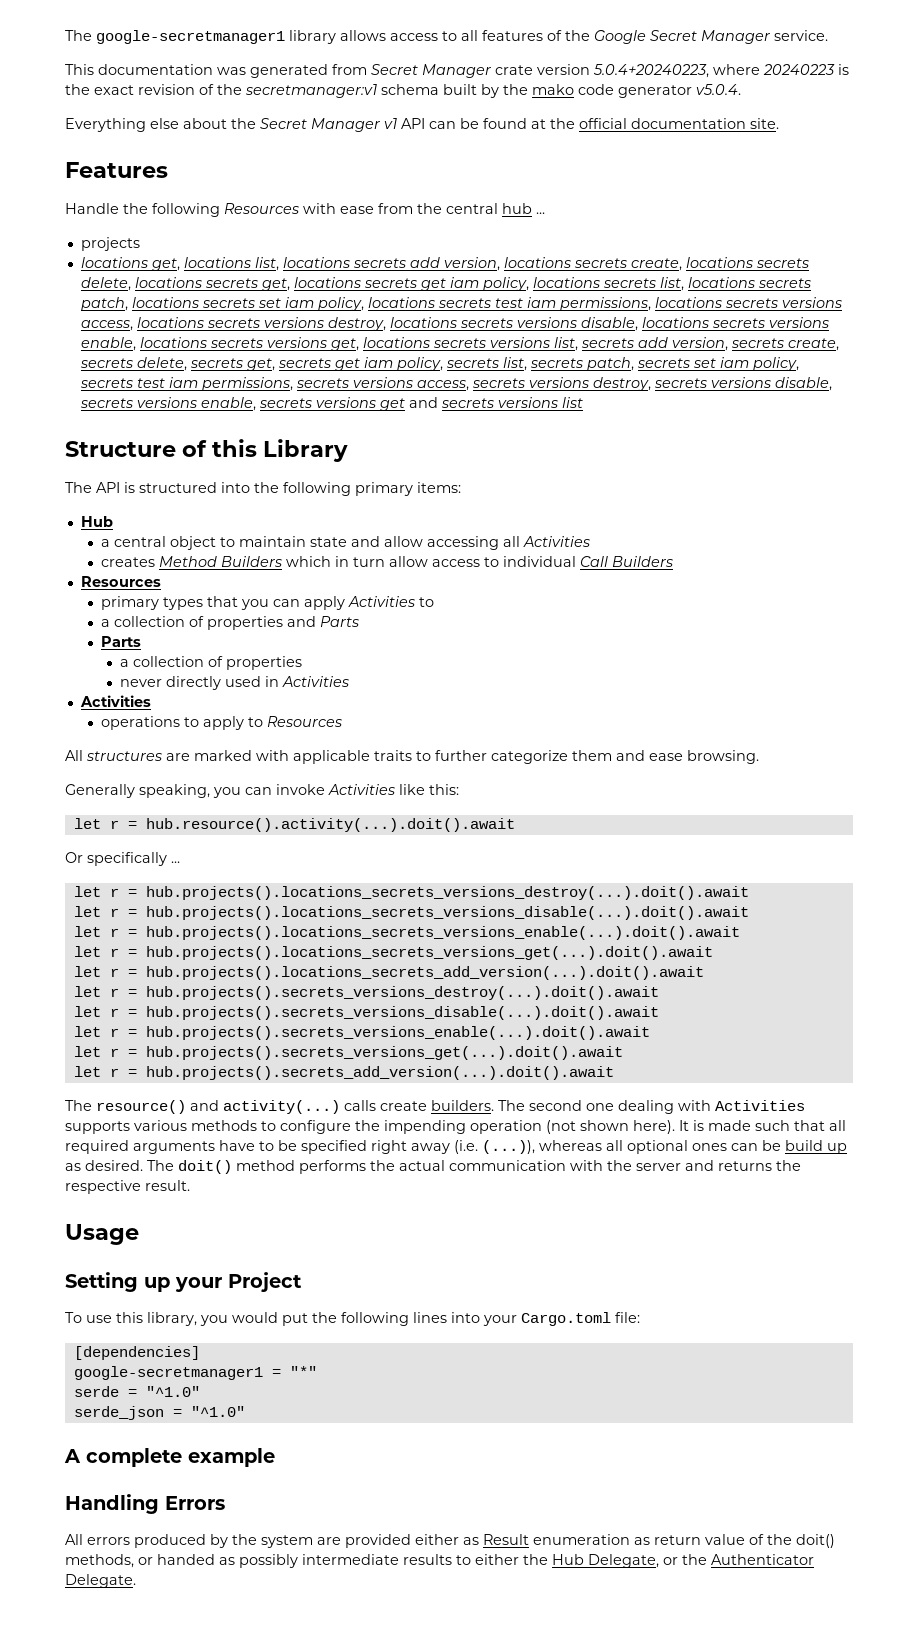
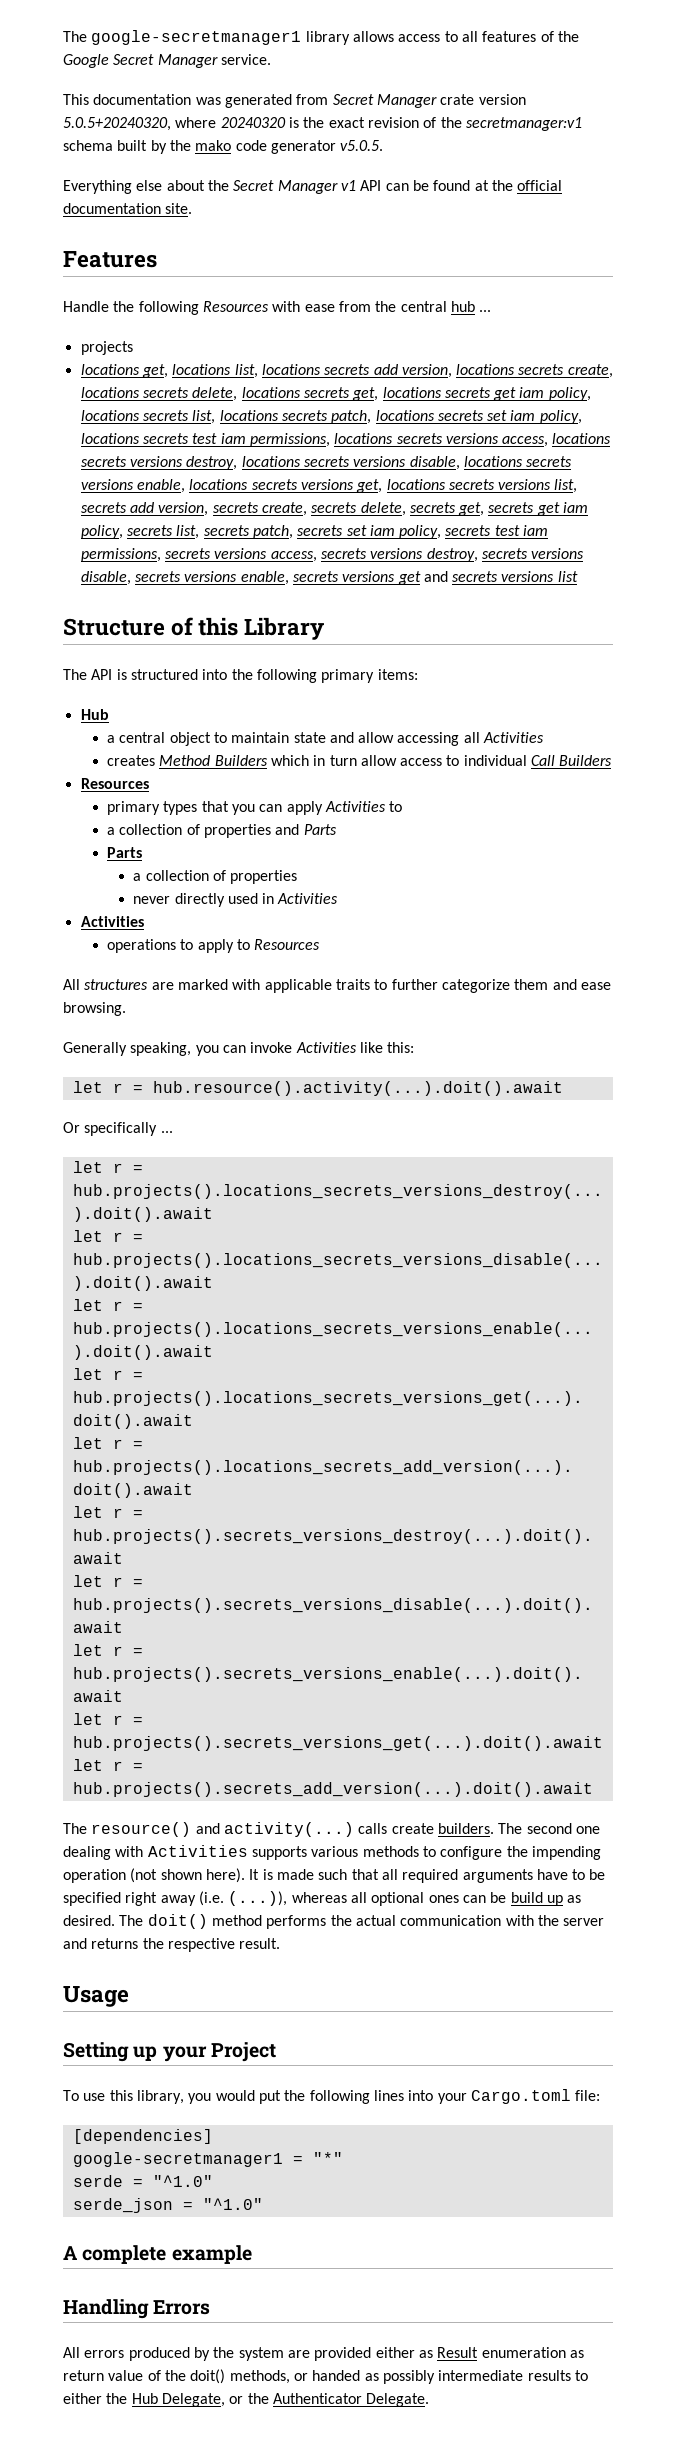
[593,64,835,78] 5.0.4+20240223, where 20240223 -> [63,117,286,131] 5.0.5+20240320, where 20240320
[696,84,741,95] v5.0.4. -> [340,140,384,151] v5.0.5.

